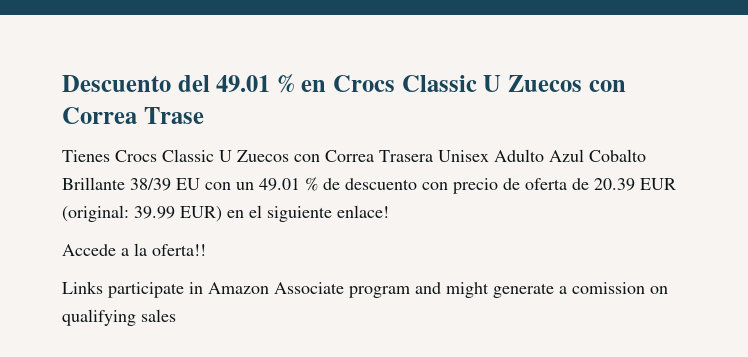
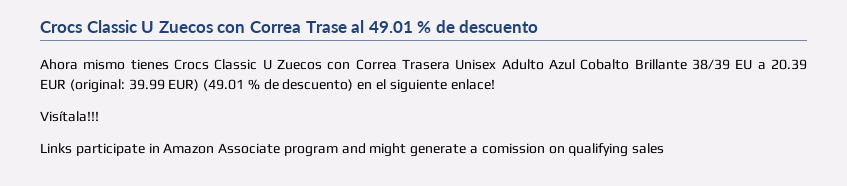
[62,74,327,93] Descuento del 49.01 % en -> (40, 27) none
[62,150,110,162] // Tienes -> [351,20,539,33] [40,59,169,70] al 49.01 % de descuento // Ahora mismo tienes
[205,177,589,194] con un 49.01 % de descuento con precio de oferta de -> [757,62,766,70] a
(222, 214) none -> [203,79,354,91] (49.01 % de descuento)
[62,243,206,256] Accede a la oferta!! -> [40,111,99,122] Visítala!!!

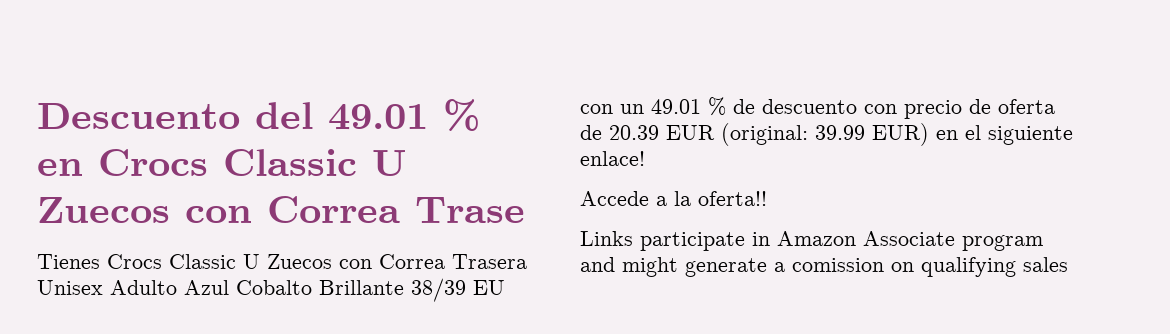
(40, 27) none -> [37,99,480,131] [37,159,83,176] Descuento del 49.01 % en
[351,20,539,33] [40,59,169,70] al 49.01 % de descuento // Ahora mismo tienes -> [37,254,100,269] // Tienes
[757,62,766,70] a -> [580,97,1055,119] [580,125,602,140] con un 49.01 % de descuento con precio de oferta de
[203,79,354,91] (49.01 % de descuento) -> (929, 134) none
[40,111,99,122] Visítala!!! -> [580,191,767,206] Accede a la oferta!!

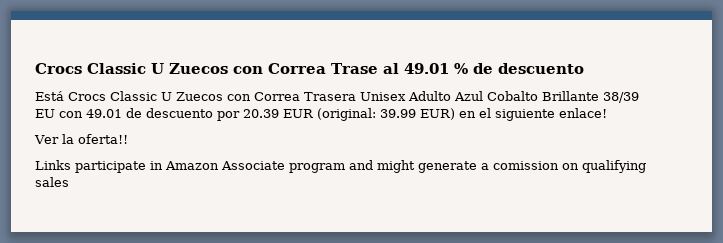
[37,99,480,131] [37,159,83,176] Descuento del 49.01 % en -> (35, 68) none
[37,254,100,269] // Tienes -> [382,63,584,74] [35,91,64,101] al 49.01 % de descuento // Está
[620,97,1055,119] [580,125,602,140] un 49.01 % de descuento con precio de oferta de -> [86,108,240,121] 49.01 de descuento por
[580,191,667,206] Accede a -> [34,135,59,144] Ver

